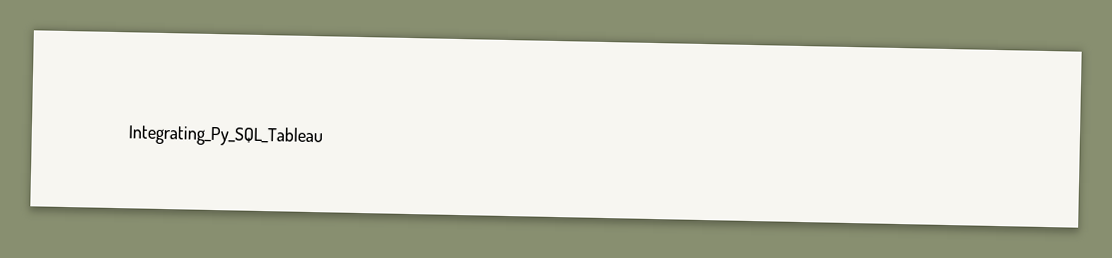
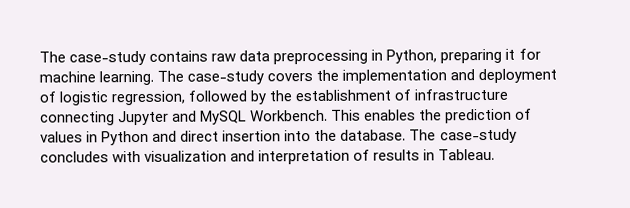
[128,124,323,148] Integrating_Py_SQL_Tableau -> [39,48,541,66] [39,68,558,86] [39,88,509,106] [40,108,533,126] [40,128,517,146] [40,148,496,165] The case-study contains raw data preprocessing in Python, preparing it for machine learning. The case-study covers the implementation and deployment of logistic regression, followed by the establishment of infrastructure connecting Jupyter and MySQL Workbench. This enables the prediction of values in Python and direct insertion into the database. The case-study concludes with visualization and interpretation of results in Tableau.

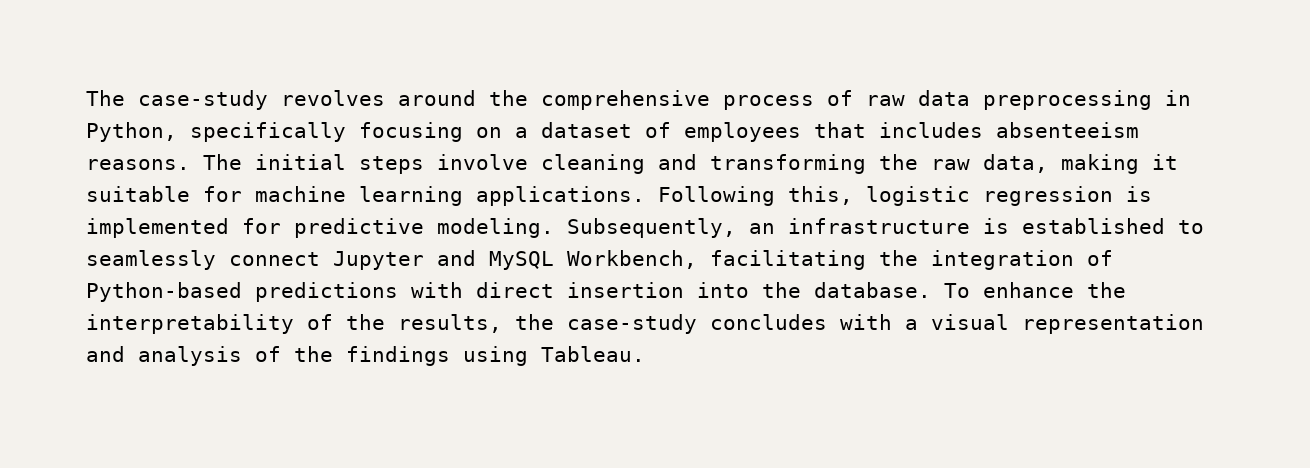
[39,50,209,66] The case-study contains -> [86,90,853,110] The case-study revolves around the comprehensive process of
[440,48,541,64] [39,68,558,86] [39,88,509,106] [40,108,533,126] [40,130,178,146] preparing it for machine learning. The case-study covers the implementation and deployment of logistic regression, followed by the establishment of infrastructure connecting Jupyter and MySQL Workbench. This enables the prediction of values in Python and -> [190,122,1139,142] [86,154,1178,174] [86,186,1152,206] [86,218,1204,238] [86,250,1113,270] [86,282,463,302] specifically focusing on a dataset of employees that includes absenteeism reasons. The initial steps involve cleaning and transforming the raw data, making it suitable for machine learning applications. Following this, logistic regression is implemented for predictive modeling. Subsequently, an infrastructure is established to seamlessly connect Jupyter and MySQL Workbench, facilitating the integration of Python-based predictions with
[409,128,517,144] [40,149,436,165] The case-study concludes with visualization and interpretation of results in -> [944,282,1126,298] [86,314,1204,334] [86,346,528,366] To enhance the interpretability of the results, the case-study concludes with a visual representation and analysis of the findings using

